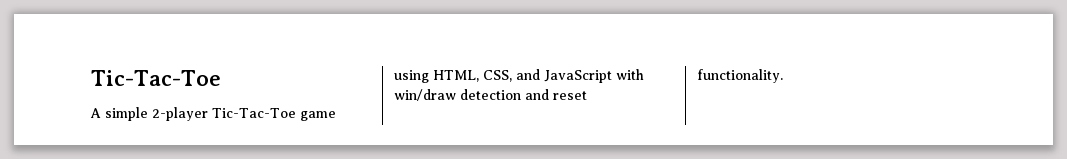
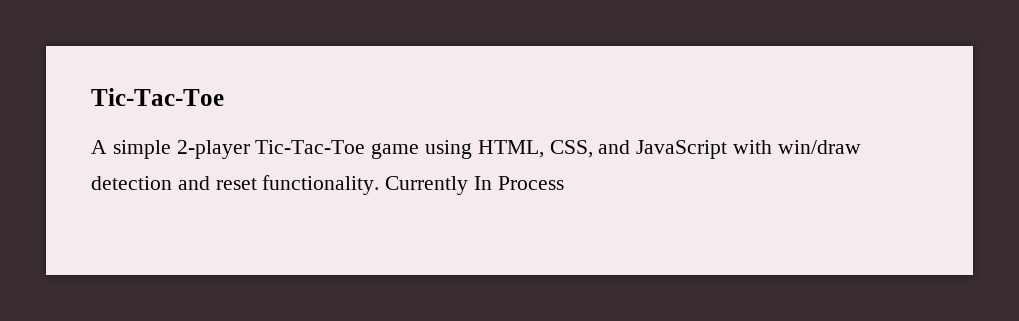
(783, 76) none -> [385,176,564,195] Currently In Process

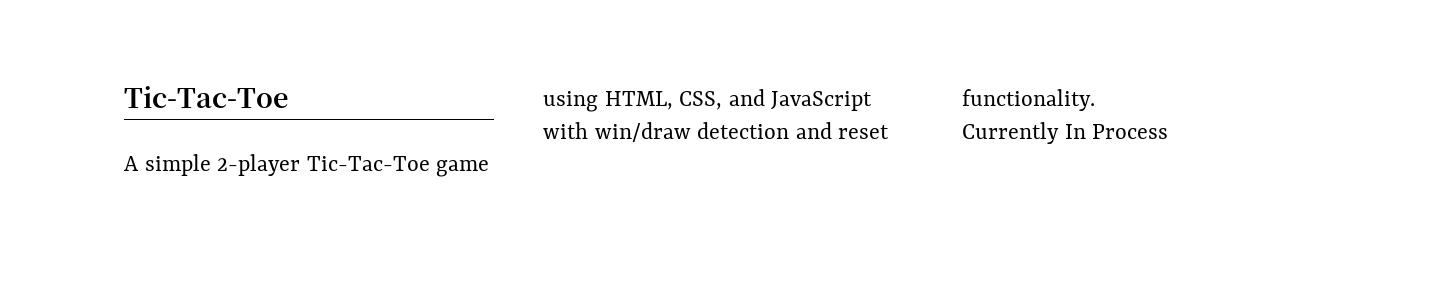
(380, 185) none -> (1095, 100) //

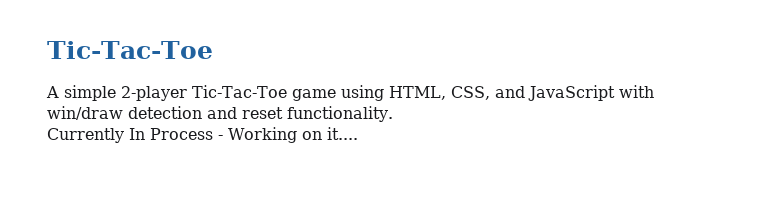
(1169, 131) none -> [218,127,358,143] - Working on it....

